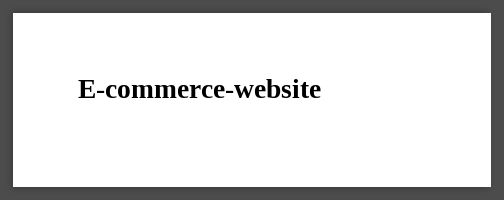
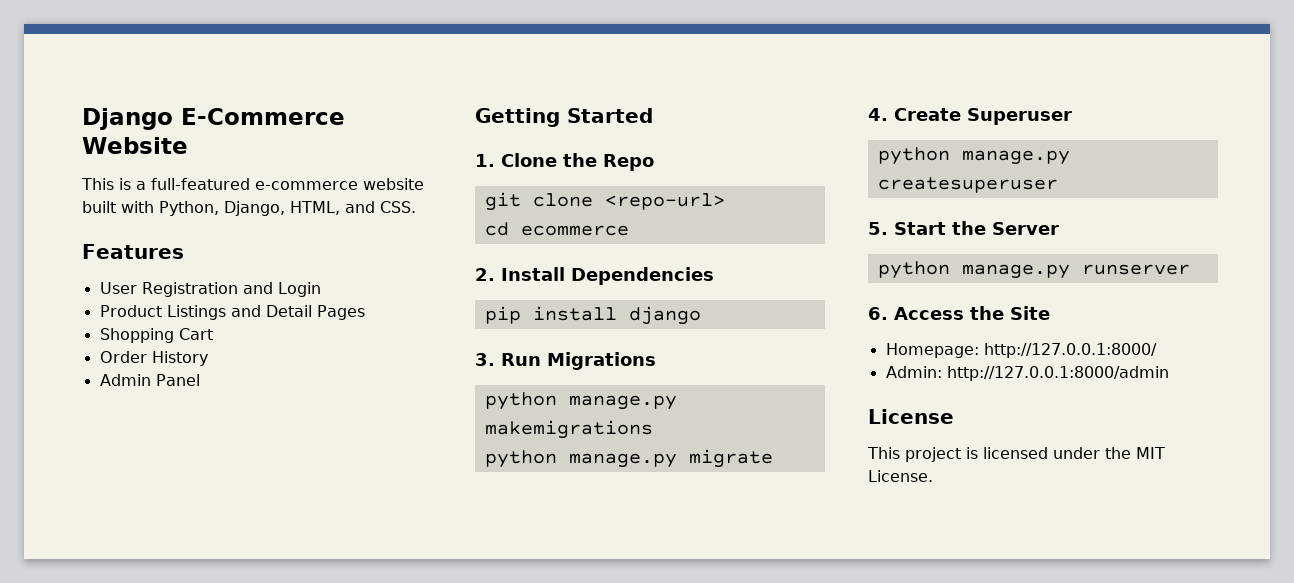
[78,79,321,98] E-commerce-website -> [82,108,345,130] [82,137,188,154] [81,178,424,190] [82,201,416,216] [82,244,184,259] [99,282,321,297] [99,305,365,320] [99,328,213,343] [99,351,208,366] [99,374,200,386] [475,108,653,127] [475,153,654,171] [484,192,725,211] [484,222,629,236] [475,267,714,285] [484,306,701,325] [475,352,656,370] [484,392,677,410] [484,420,653,439] [484,449,773,468] [868,108,1072,125] [877,147,1070,165] [877,177,1058,193] [868,221,1059,235] [877,261,1190,279] [868,306,1050,320] [885,343,1157,358] [885,366,1169,381] [868,409,954,424] [867,447,1165,462] [868,470,933,482] Django E-Commerce Website // This is a full-featured e-commerce website built with Python, Django, HTML, and CSS. // Features // User Registration and Login // Product Listings and Detail Pages // Shopping Cart // Order History // Admin Panel // Getting Started // 1. Clone the Repo // git clone <repo-url> // cd ecommerce // 2. Install Dependencies // pip install django // 3. Run Migrations // python manage.py makemigrations // python manage.py migrate // 4. Create Superuser // python manage.py createsuperuser // 5. Start the Server // python manage.py runserver // 6. Access the Site // Homepage: http://127.0.0.1:8000/ // Admin: http://127.0.0.1:8000/admin // License // This project is licensed under the MIT License.

